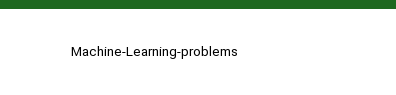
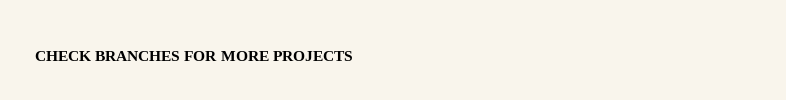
[71,46,238,59] Machine-Learning-problems -> [35,51,353,61] CHECK BRANCHES FOR MORE PROJECTS

